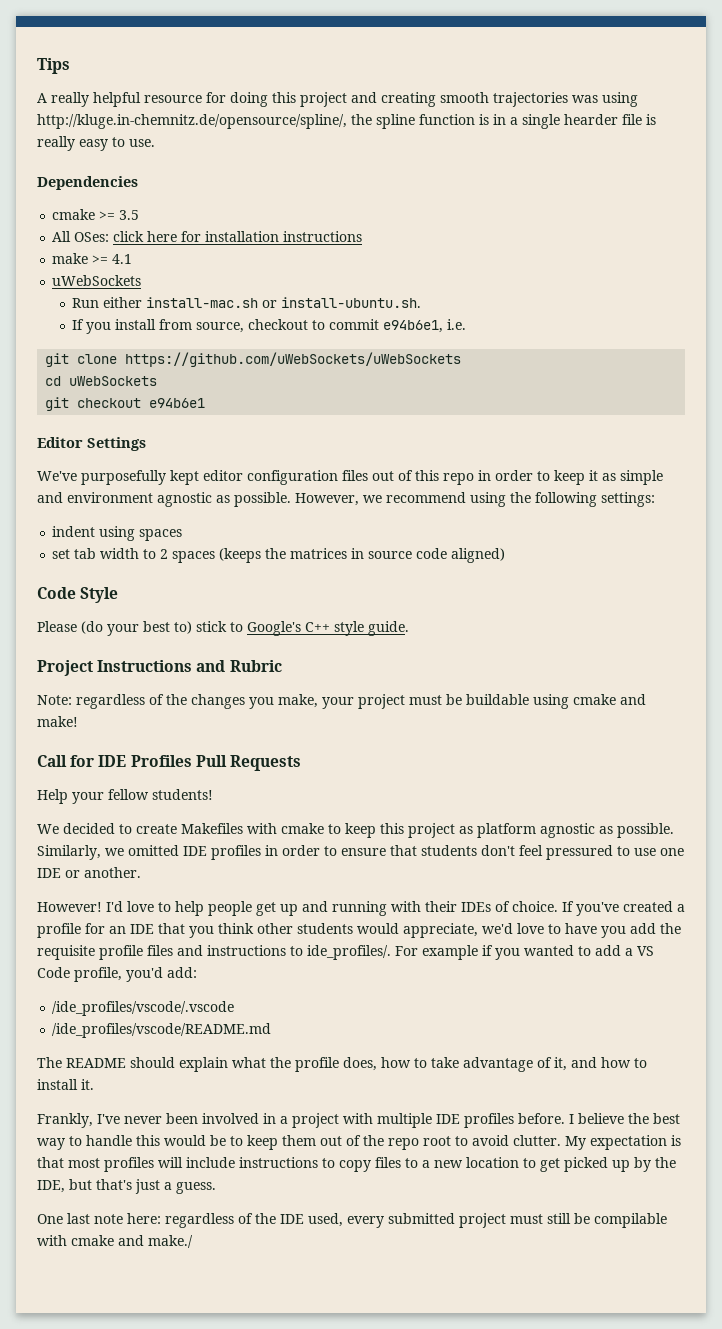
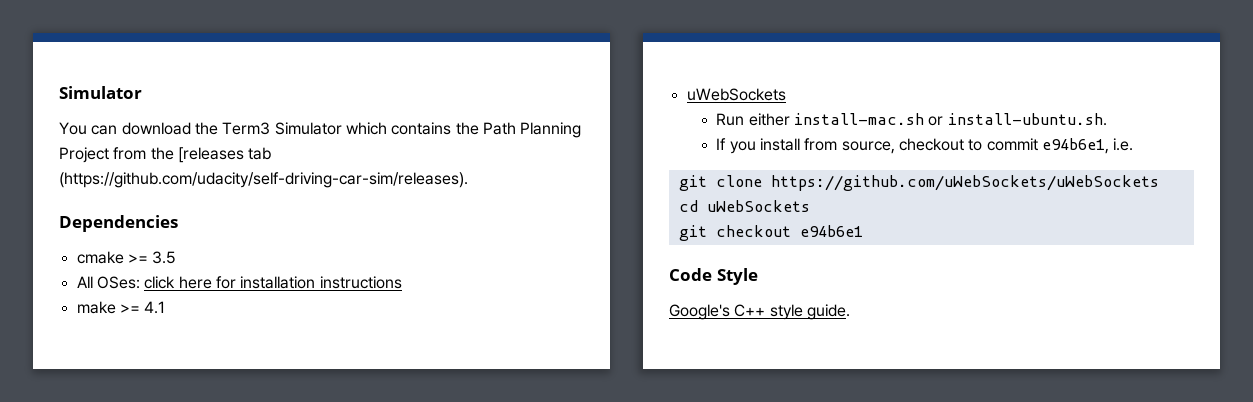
[37,58,70,74] [37,92,638,107] [37,114,656,129] [37,136,155,151] Tips // A really helpful resource for doing this project and creating smooth trajectories was using http://kluge.in-chemnitz.de/opensource/spline/, the spline function is in a single hearder file is really easy to use. -> [59,86,142,99] [59,122,582,138] [59,147,272,163] [59,172,468,188] Simulator // You can download the Term3 Simulator which contains the Path Planning Project from the [releases tab (https://github.com/udacity/self-driving-car-sim/releases).
[37,437,146,451] [37,470,663,485] [37,492,655,507] [52,526,183,541] [52,548,506,563] [37,587,119,603] [37,621,409,636] [37,660,282,676] [37,694,646,709] [37,716,78,727] [37,755,301,771] [37,789,213,804] [37,823,674,838] [37,845,684,860] [37,867,141,878] [37,901,685,916] [37,923,681,938] [37,945,654,960] [37,967,197,982] [52,1001,235,1016] [52,1023,272,1038] [37,1057,647,1072] [37,1079,94,1090] [37,1113,680,1128] [37,1135,681,1150] [37,1157,676,1172] [37,1179,216,1194] [37,1213,667,1228] [37,1235,193,1248] Editor Settings // We've purposefully kept editor configuration files out of this repo in order to keep it as simple and environment agnostic as possible. However, we recommend using the following settings: // indent using spaces // set tab width to 2 spaces (keeps the matrices in source code aligned) // Code Style // Please (do your best to) stick to Google's C++ style guide. // Project Instructions and Rubric // Note: regardless of the changes you make, your project must be buildable using cmake and make! // Call for IDE Profiles Pull Requests // Help your fellow students! // We decided to create Makefiles with cmake to keep this project as platform agnostic as possible. Similarly, we omitted IDE profiles in order to ensure that students don't feel pressured to use one IDE or another. // However! I'd love to help people get up and running with their IDEs of choice. If you've created a profile for an IDE that you think other students would appreciate, we'd love to have you add the requisite profile files and instructions to ide_profiles/. For example if you wanted to add a VS Code profile, you'd add: // /ide_profiles/vscode/.vscode // /ide_profiles/vscode/README.md // The README should explain what the profile does, how to take advantage of it, and how to install it. // Frankly, I've never been involved in a project with multiple IDE profiles before. I believe the best way to handle this would be to keep them out of the repo root to avoid clutter. My expectation is that most profiles will include instructions to copy files to a new location to get picked up by the IDE, but that's just a guess. // One last note here: regardless of the IDE used, every submitted project must still be compilable with cmake and make./ -> [669,268,758,285] [669,304,850,320] Code Style // Google's C++ style guide.

